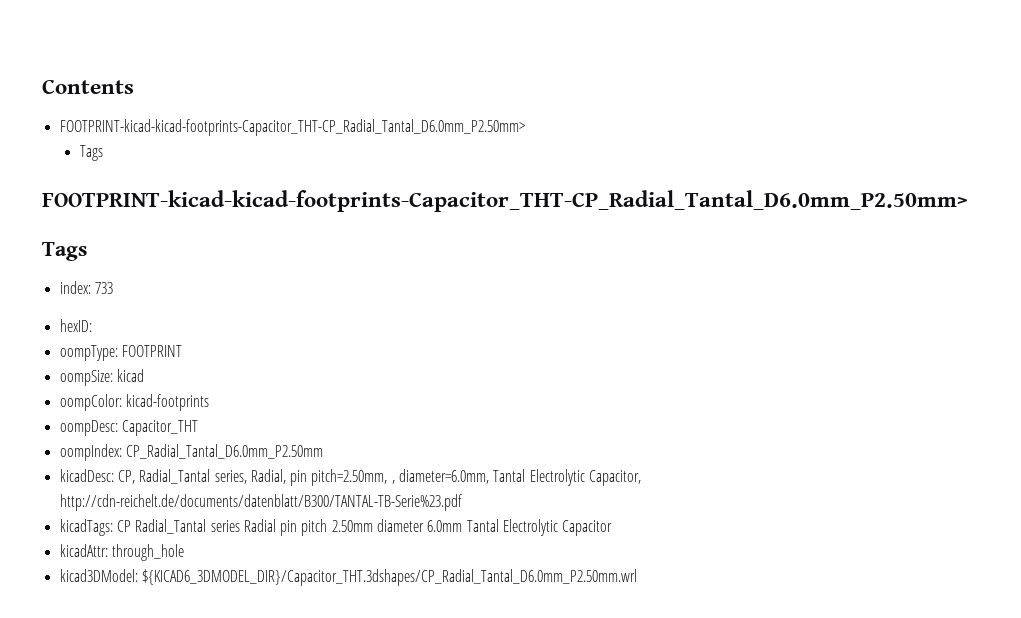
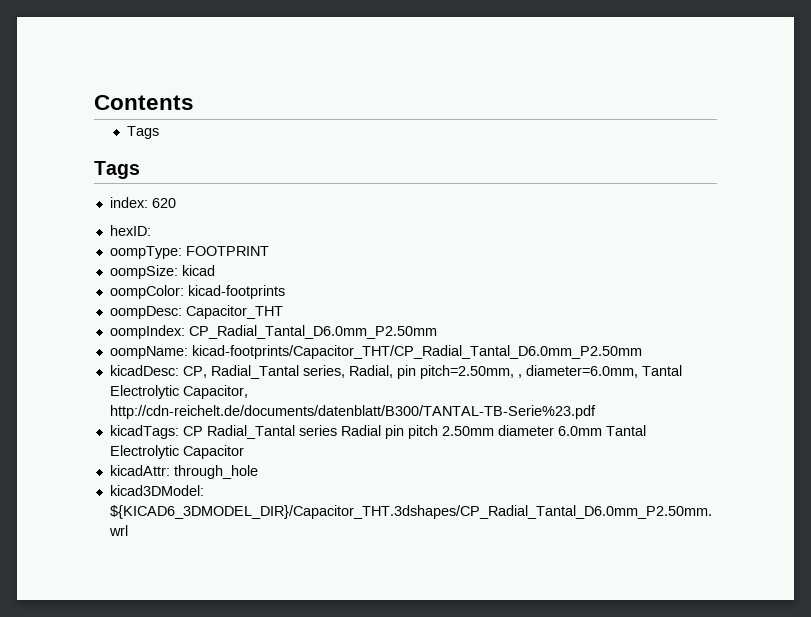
[59,119,525,136] [79,145,103,161] [42,190,968,212] // FOOTPRINT-kicad-kicad-footprints-Capacitor_THT-CP_Radial_Tantal_D6.0mm_P2.50mm> // Tags // FOOTPRINT-kicad-kicad-footprints-Capacitor_THT-CP_Radial_Tantal_D6.0mm_P2.50mm> -> [126,126,159,139] // Tags
[94,282,113,294] 733 -> [151,198,176,208] 620
(323, 451) none -> [109,345,642,359] // oompName: kicad-footprints/Capacitor_THT/CP_Radial_Tantal_D6.0mm_P2.50mm

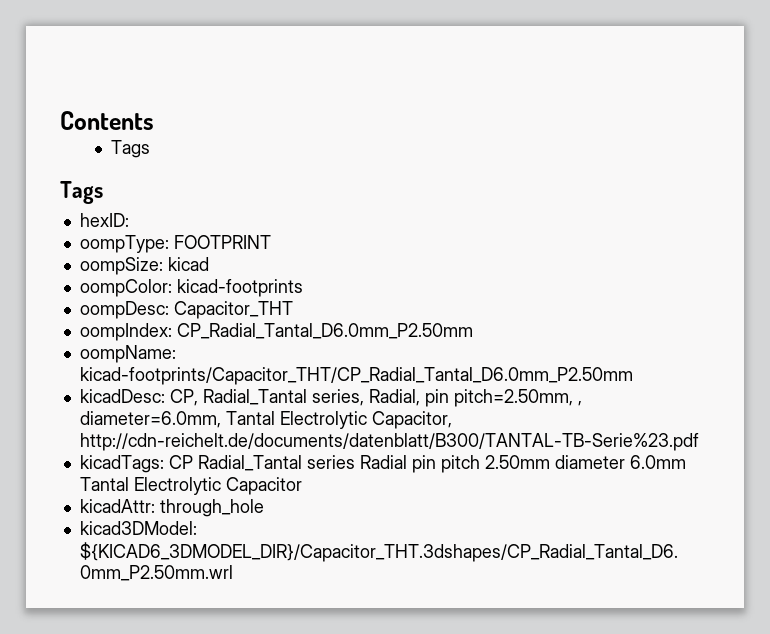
[109,197,176,208] // index: 620 -> (103, 192) none

